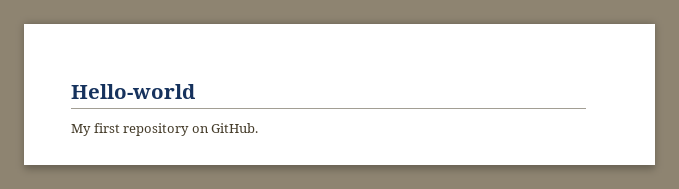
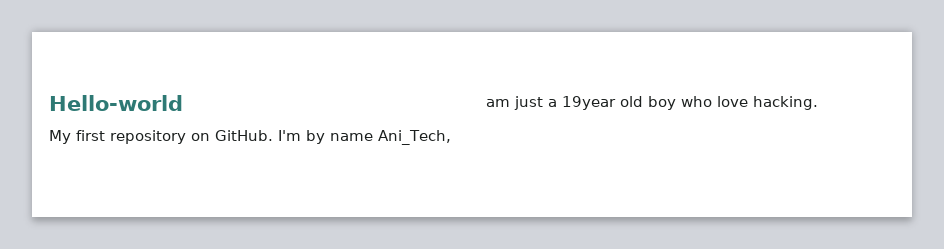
(259, 128) none -> [278,130,451,145] [486,96,818,110] I'm by name Ani_Tech, am just a 19year old boy who love hacking.

